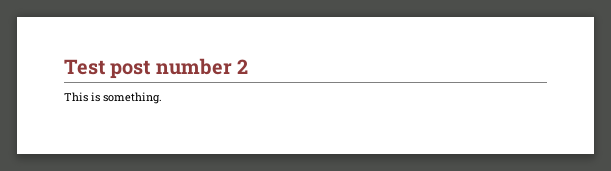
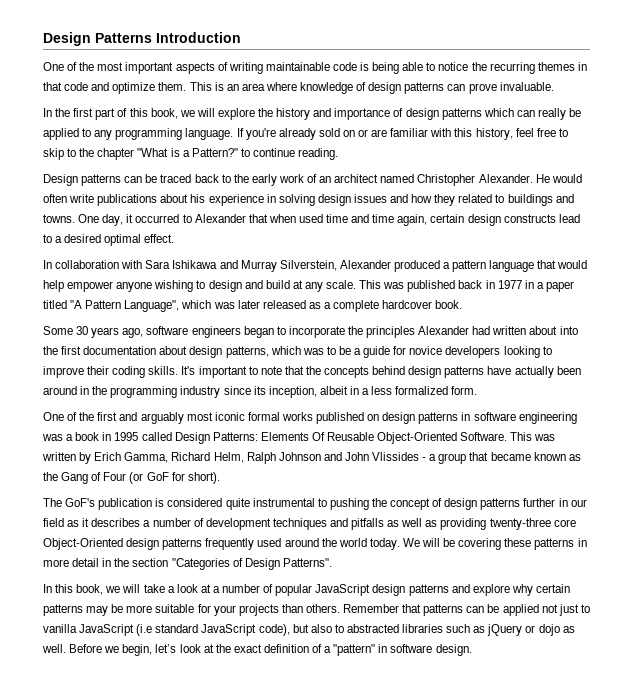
[64,58,249,79] [64,92,162,104] Test post number 2 // This is something. -> [43,32,241,46] [43,62,587,74] [43,82,554,94] [43,108,582,120] [43,128,568,140] [43,148,339,160] [43,174,582,186] [43,194,574,206] [43,214,580,226] [43,234,175,246] [43,260,588,272] [43,280,574,292] [43,300,463,312] [43,326,578,338] [43,346,552,358] [43,366,581,378] [43,386,478,398] [43,412,577,424] [42,432,556,444] [42,452,581,464] [43,472,220,484] [43,498,587,510] [43,518,576,530] [43,538,587,550] [43,558,332,570] [43,584,570,596] [43,604,590,616] [43,624,575,636] [42,644,472,656] Design Patterns Introduction // One of the most important aspects of writing maintainable code is being able to notice the recurring themes in that code and optimize them. This is an area where knowledge of design patterns can prove invaluable. // In the first part of this book, we will explore the history and importance of design patterns which can really be applied to any programming language. If you're already sold on or are familiar with this history, feel free to skip to the chapter "What is a Pattern?" to continue reading. // Design patterns can be traced back to the early work of an architect named Christopher Alexander. He would often write publications about his experience in solving design issues and how they related to buildings and towns. One day, it occurred to Alexander that when used time and time again, certain design constructs lead to a desired optimal effect. // In collaboration with Sara Ishikawa and Murray Silverstein, Alexander produced a pattern language that would help empower anyone wishing to design and build at any scale. This was published back in 1977 in a paper titled "A Pattern Language", which was later released as a complete hardcover book. // Some 30 years ago, software engineers began to incorporate the principles Alexander had written about into the first documentation about design patterns, which was to be a guide for novice developers looking to improve their coding skills. It's important to note that the concepts behind design patterns have actually been around in the programming industry since its inception, albeit in a less formalized form. // One of the first and arguably most iconic formal works published on design patterns in software engineering was a book in 1995 called Design Patterns: Elements Of Reusable Object-Oriented Software. This was written by Erich Gamma, Richard Helm, Ralph Johnson and John Vlissides - a group that became known as the Gang of Four (or GoF for short). // The GoF's publication is considered quite instrumental to pushing the concept of design patterns further in our field as it describes a number of development techniques and pitfalls as well as providing twenty-three core Object-Oriented design patterns frequently used around the world today. We will be covering these patterns in more detail in the section "Categories of Design Patterns". // In this book, we will take a look at a number of popular JavaScript design patterns and explore why certain patterns may be more suitable for your projects than others. Remember that patterns can be applied not just to vanilla JavaScript (i.e standard JavaScript code), but also to abstracted libraries such as jQuery or dojo as well. Before we begin, let’s look at the exact definition of a "pattern" in software design.

